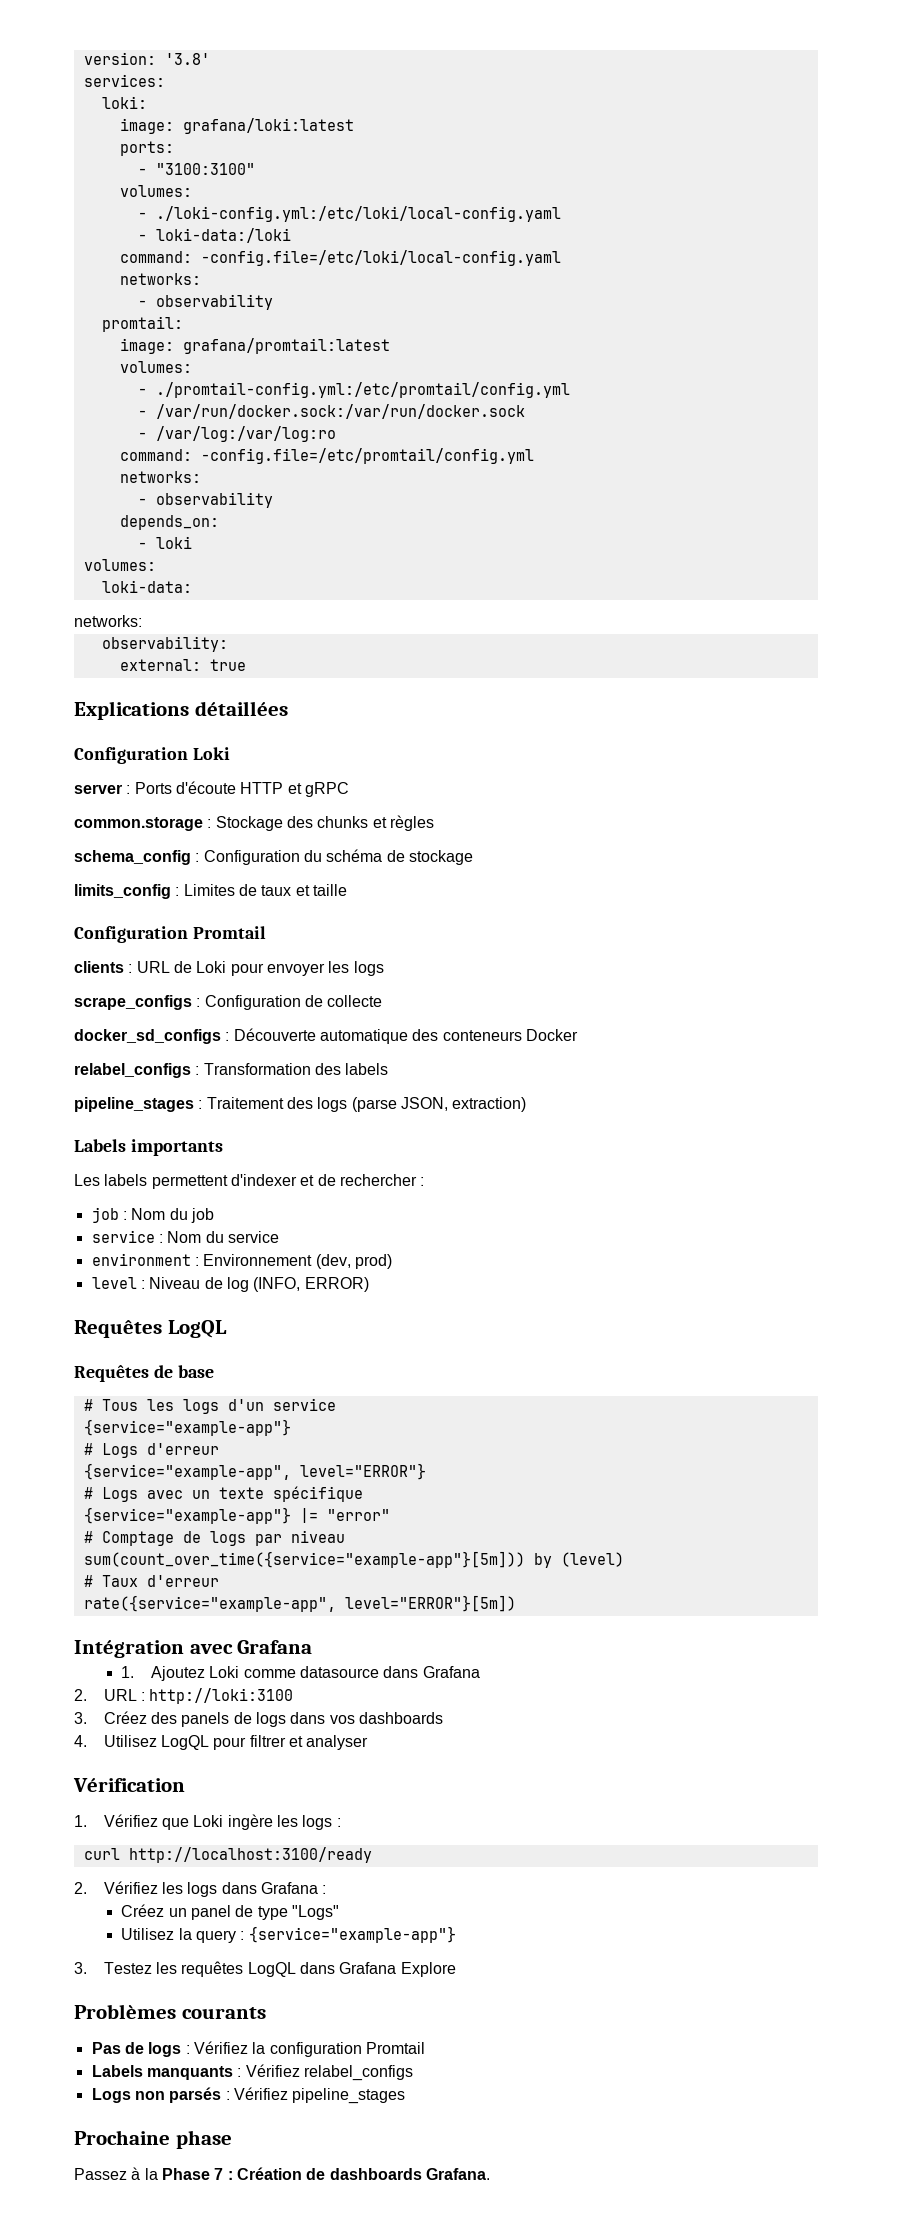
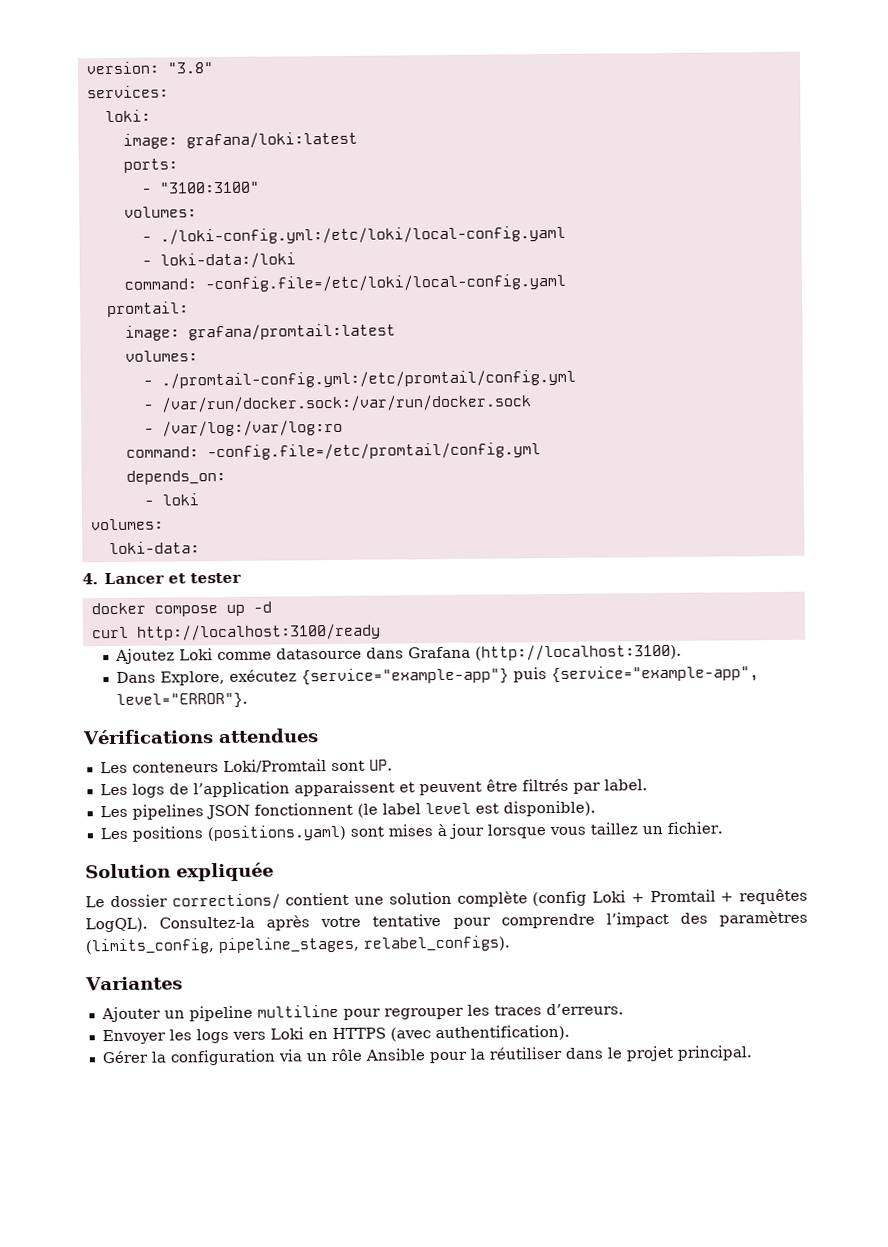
[164,53,210,65] '3.8' -> [166,62,213,74] "3.8"
[119,273,201,285] [137,294,273,310] // networks: // - observability -> (566, 283) none
[119,471,201,483] [137,492,273,508] // networks: // - observability -> (541, 451) none
[74,615,142,627] [101,636,228,652] [119,659,246,671] [74,701,288,720] [74,747,230,764] [74,781,349,797] [74,815,434,831] [74,849,473,865] [74,884,347,899] [74,926,266,943] [74,961,384,976] [74,995,383,1010] [74,1028,578,1044] [74,1063,389,1078] [74,1097,527,1112] [74,1139,223,1156] [74,1174,425,1189] [91,1207,214,1223] [91,1230,279,1243] [91,1253,392,1269] [91,1277,369,1292] [74,1320,227,1338] [74,1365,214,1382] [83,1398,336,1414] [83,1419,291,1436] [83,1443,219,1458] [83,1463,426,1480] [83,1486,363,1502] [83,1507,390,1524] [83,1530,345,1546] [83,1551,624,1568] [83,1575,219,1587] [83,1595,516,1612] [74,1640,313,1658] [121,1666,135,1678] networks: // observability: // external: true // Explications détaillées // Configuration Loki // server : Ports d'écoute HTTP et gRPC // common.storage : Stockage des chunks et règles // schema_config : Configuration du schéma de stockage // limits_config : Limites de taux et taille // Configuration Promtail // clients : URL de Loki pour envoyer les logs // scrape_configs : Configuration de collecte // docker_sd_configs : Découverte automatique des conteneurs Docker // relabel_configs : Transformation des labels // pipeline_stages : Traitement des logs (parse JSON, extraction) // Labels importants // Les labels permettent d'indexer et de rechercher : // job : Nom du job // service : Nom du service // environment : Environnement (dev, prod) // level : Niveau de log (INFO, ERROR) // Requêtes LogQL // Requêtes de base // # Tous les logs d'un service // {service="example-app"} // # Logs d'erreur // {service="example-app", level="ERROR"} // # Logs avec un texte spécifique // {service="example-app"} |= "error" // # Comptage de logs par niveau // sum(count_over_time({service="example-app"}[5m])) by (level) // # Taux d'erreur // rate({service="example-app", level="ERROR"}[5m]) // Intégration avec Grafana // 1. -> [82,572,243,585] [90,601,272,617] [91,623,381,641] 4. Lancer et tester // docker compose up -d // curl http://localhost:3100/ready //
[74,1688,294,1704] [74,1711,443,1727] [74,1735,369,1750] [73,1778,185,1792] [74,1814,341,1830] [83,1847,372,1863] [74,1881,327,1897] [121,1904,339,1920] [121,1926,456,1943] [74,1961,456,1977] [74,2004,266,2019] [91,2041,425,2057] [91,2064,413,2081] [91,2087,406,2104] [74,2130,232,2149] [74,2167,490,2180] // 2. URL : http://loki:3100 // 3. Créez des panels de logs dans vos dashboards // 4. Utilisez LogQL pour filtrer et analyser // Vérification // 1. Vérifiez que Loki ingère les logs : // curl http://localhost:3100/ready // 2. Vérifiez les logs dans Grafana : // Créez un panel de type "Logs" // Utilisez la query : {service="example-app"} // 3. Testez les requêtes LogQL dans Grafana Explore // Problèmes courants // Pas de logs : Vérifiez la configuration Promtail // Labels manquants : Vérifiez relabel_configs // Logs non parsés : Vérifiez pipeline_stages // Prochaine phase // Passez à la Phase 7 : Création de dashboards Grafana. -> [475,643,683,661] [116,665,760,686] [116,692,249,709] [82,728,319,745] [99,759,393,774] [99,778,648,798] [99,800,596,820] [99,821,723,842] [85,862,274,882] [85,888,808,910] [85,910,808,933] [85,935,510,955] [85,976,183,991] [100,1003,624,1023] [101,1024,570,1045] [101,1045,752,1066] (http://localhost:3100). // Dans Explore, exécutez {service="example-app"} puis {service="example-app", level="ERROR"}. // Vérifications attendues // Les conteneurs Loki/Promtail sont UP. // Les logs de l’application apparaissent et peuvent être filtrés par label. // Les pipelines JSON fonctionnent (le label level est disponible). // Les positions (positions.yaml) sont mises à jour lorsque vous taillez un fichier. // Solution expliquée // Le dossier corrections/ contient une solution complète (config Loki + Promtail + requêtes LogQL). Consultez-la après votre tentative pour comprendre l’impact des paramètres (limits_config, pipeline_stages, relabel_configs). // Variantes // Ajouter un pipeline multiline pour regrouper les traces d’erreurs. // Envoyer les logs vers Loki en HTTPS (avec authentification). // Gérer la configuration via un rôle Ansible pour la réutiliser dans le projet principal.

